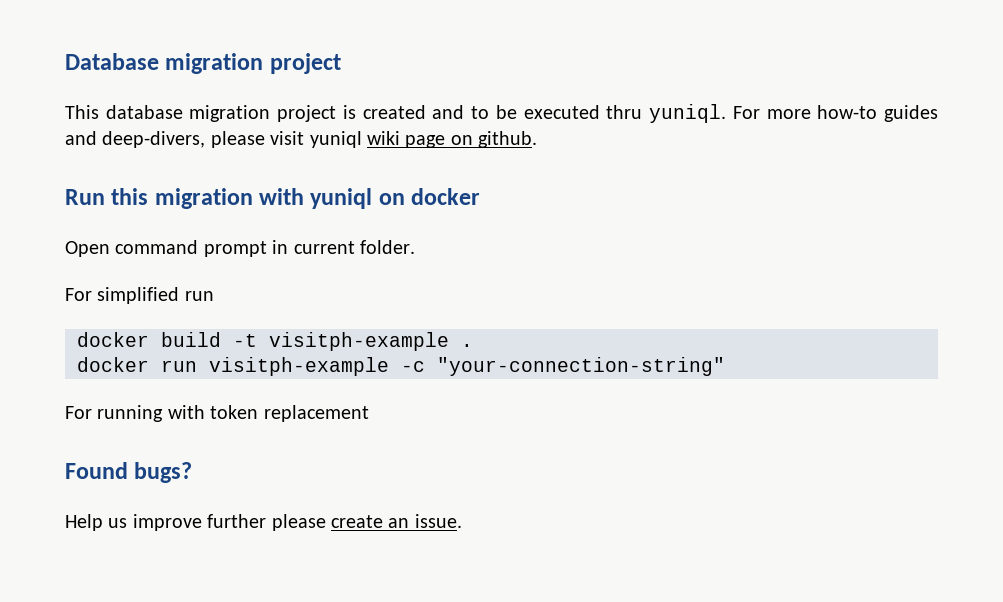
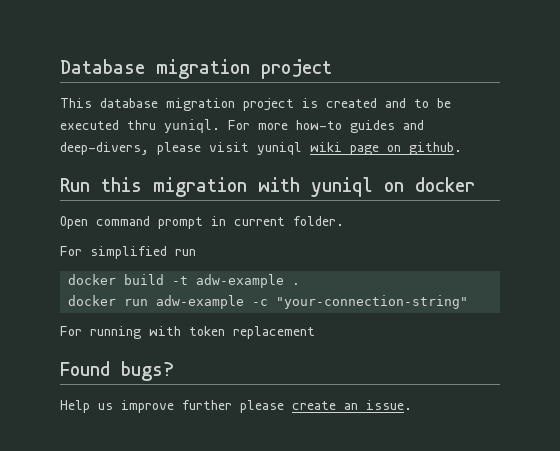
[269,332,449,351] visitph-example -> [196,274,285,288] adw-example
[209,357,389,376] visitph-example -> [156,295,245,309] adw-example

